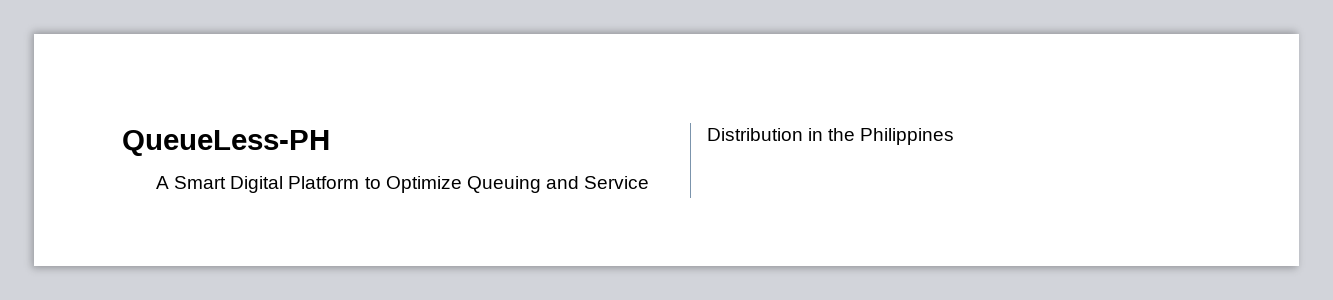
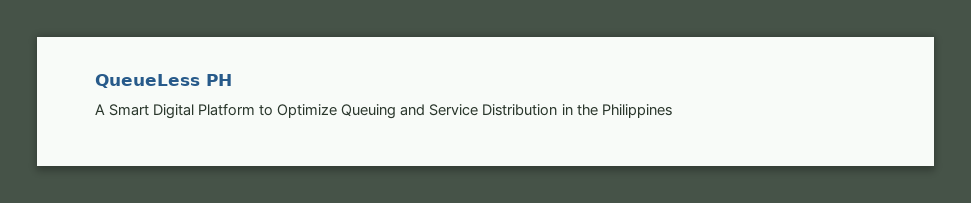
[122,130,330,156] QueueLess-PH -> [95,74,232,88] QueueLess PH

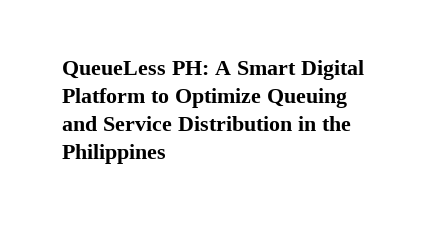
[206,74,232,86] PH // -> [172,61,209,75] PH:

